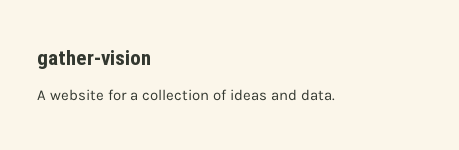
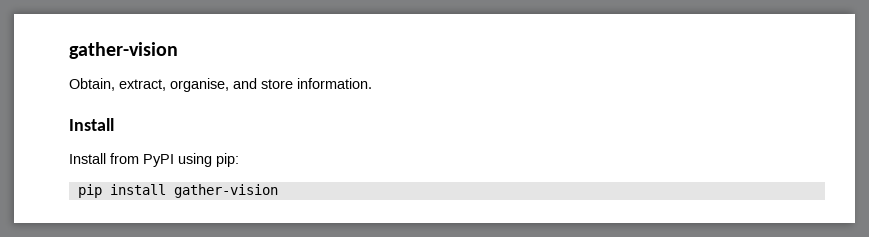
[37,89,336,101] A website for a collection of ideas and data. -> [69,78,372,92] [69,118,114,131] [69,153,239,167] [77,184,278,198] Obtain, extract, organise, and store information. // Install // Install from PyPI using pip: // pip install gather-vision

